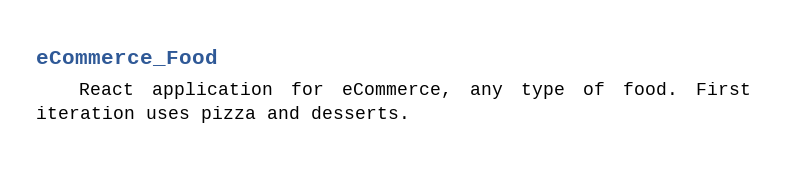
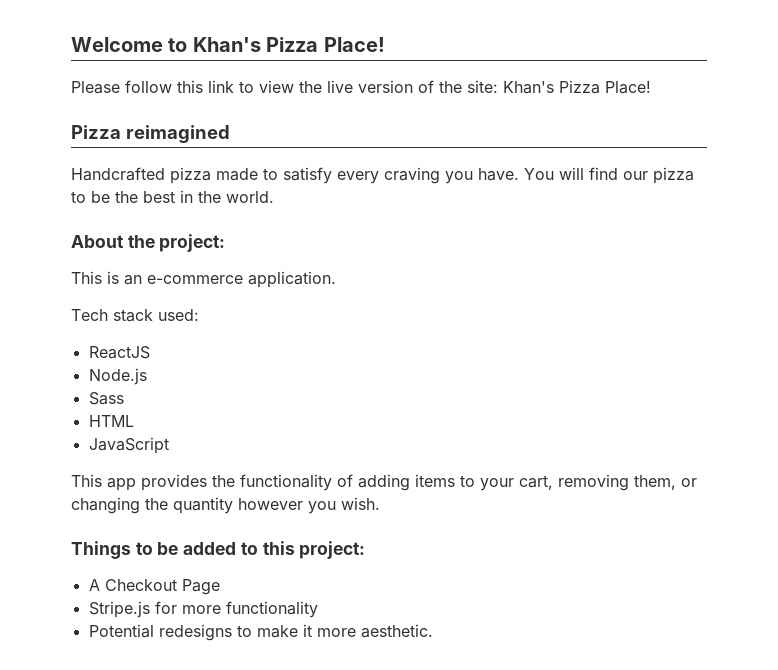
[36,49,218,66] [79,82,751,99] [36,106,410,123] eCommerce_Food // React application for eCommerce, any type of food. First iteration uses pizza and desserts. -> [71,37,385,52] [71,80,651,94] [71,125,230,143] [71,167,694,184] [71,190,274,203] [71,234,226,252] [71,271,336,288] [71,309,199,322] [88,346,150,359] [88,368,147,385] [88,392,124,405] [88,415,134,427] [88,437,169,454] [71,474,697,491] [71,497,380,514] [71,541,366,559] [88,579,220,595] [88,601,318,618] [88,624,433,641] Welcome to Khan's Pizza Place! // Please follow this link to view the live version of the site: Khan's Pizza Place! // Pizza reimagined // Handcrafted pizza made to satisfy every craving you have. You will find our pizza to be the best in the world. // About the project: // This is an e-commerce application. // Tech stack used: // ReactJS // Node.js // Sass // HTML // JavaScript // This app provides the functionality of adding items to your cart, removing them, or changing the quantity however you wish. // Things to be added to this project: // A Checkout Page // Stripe.js for more functionality // Potential redesigns to make it more aesthetic.

